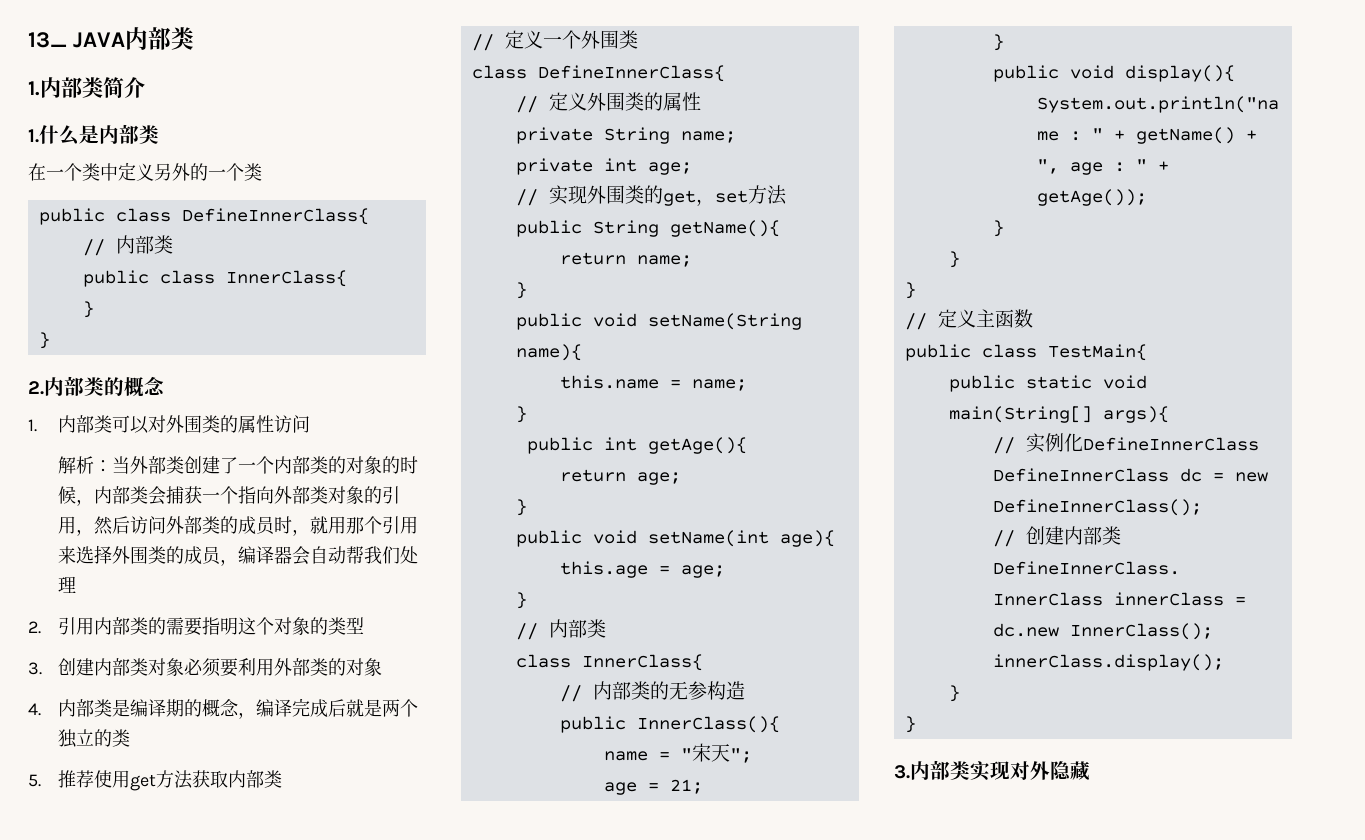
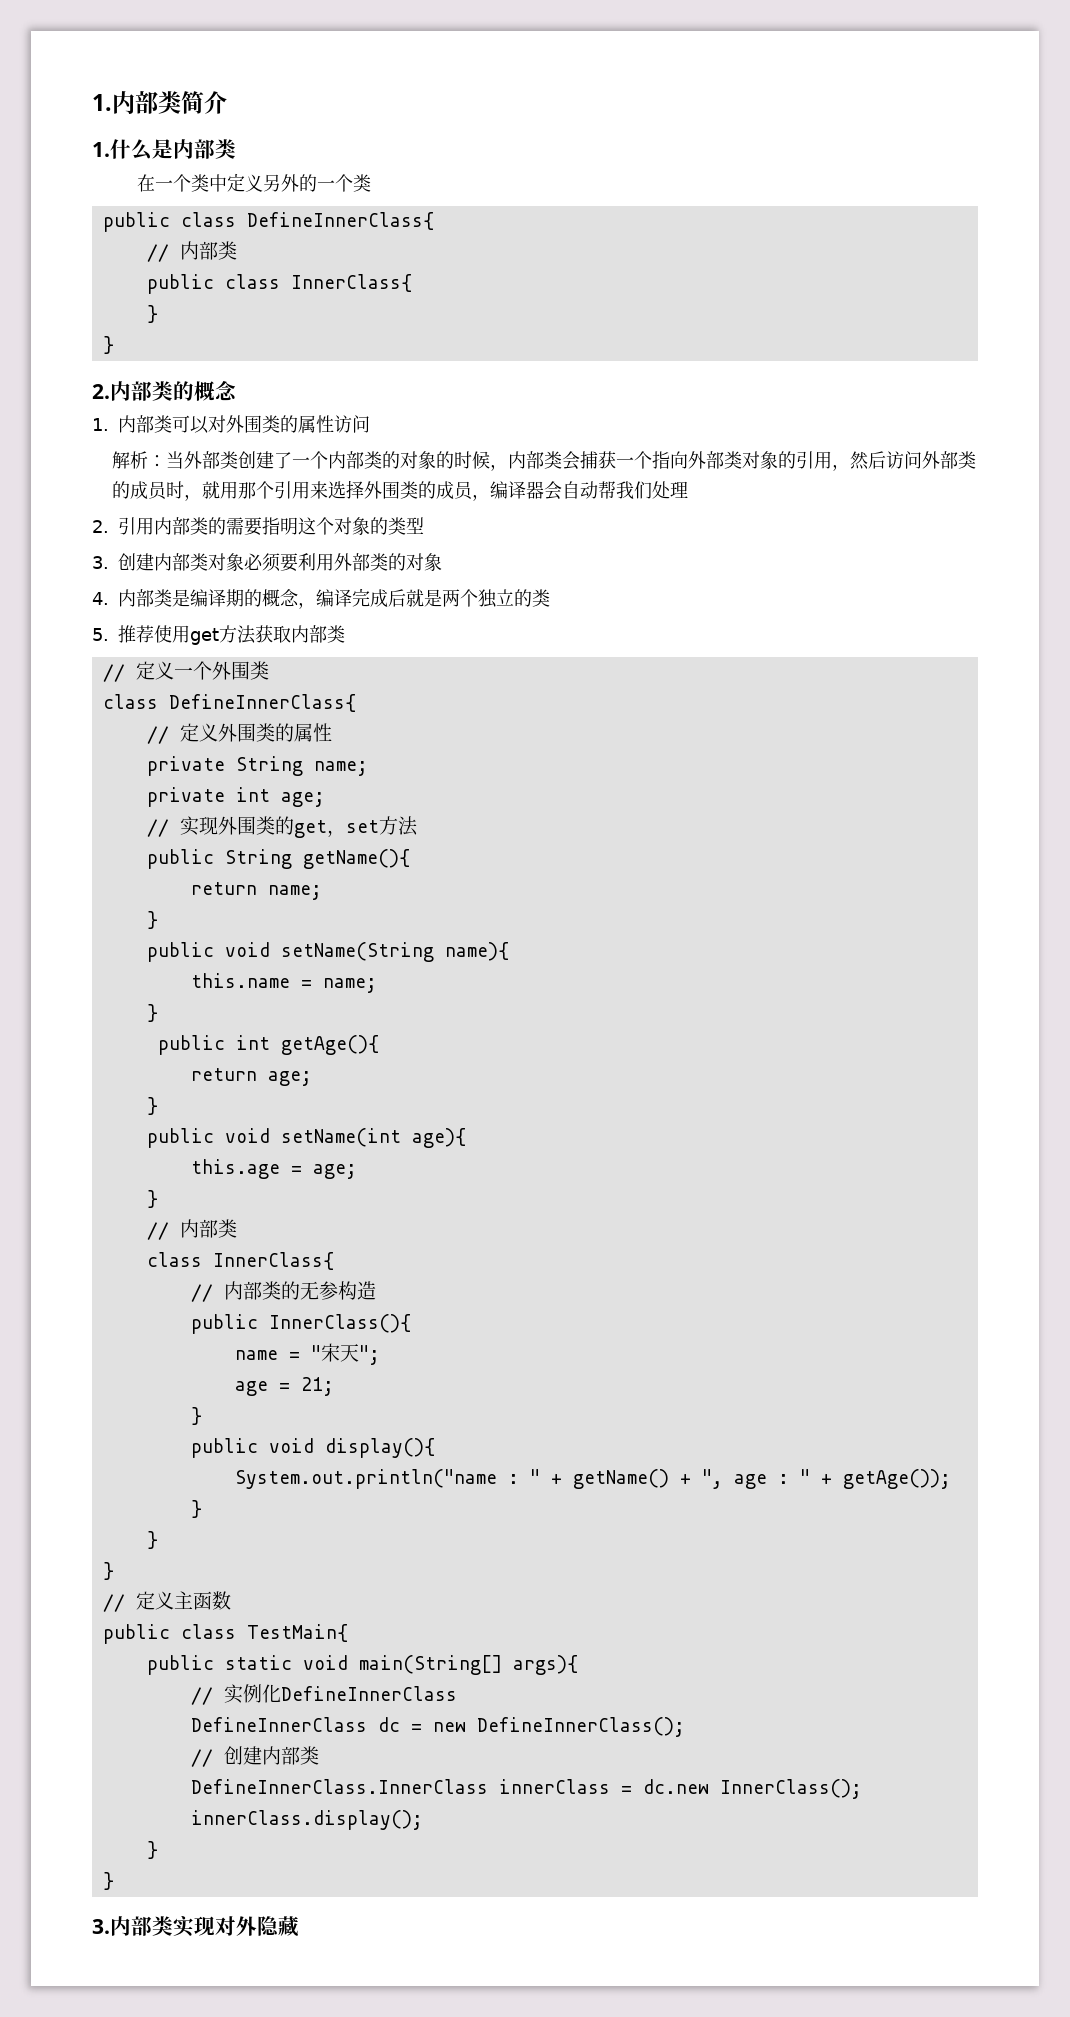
[28,27,195,50] 13_ JAVA内部类 // -> (92, 102) none

